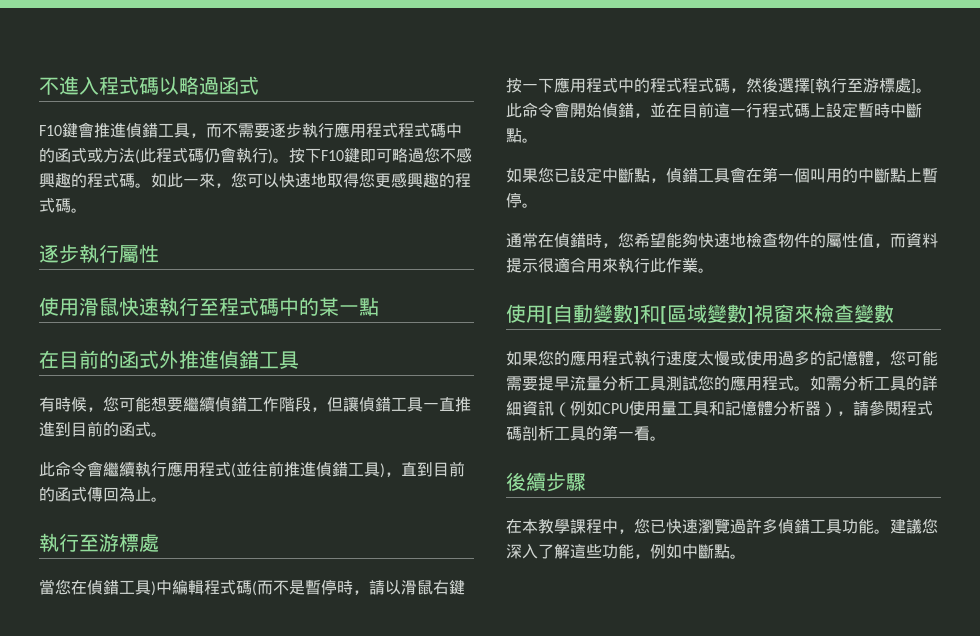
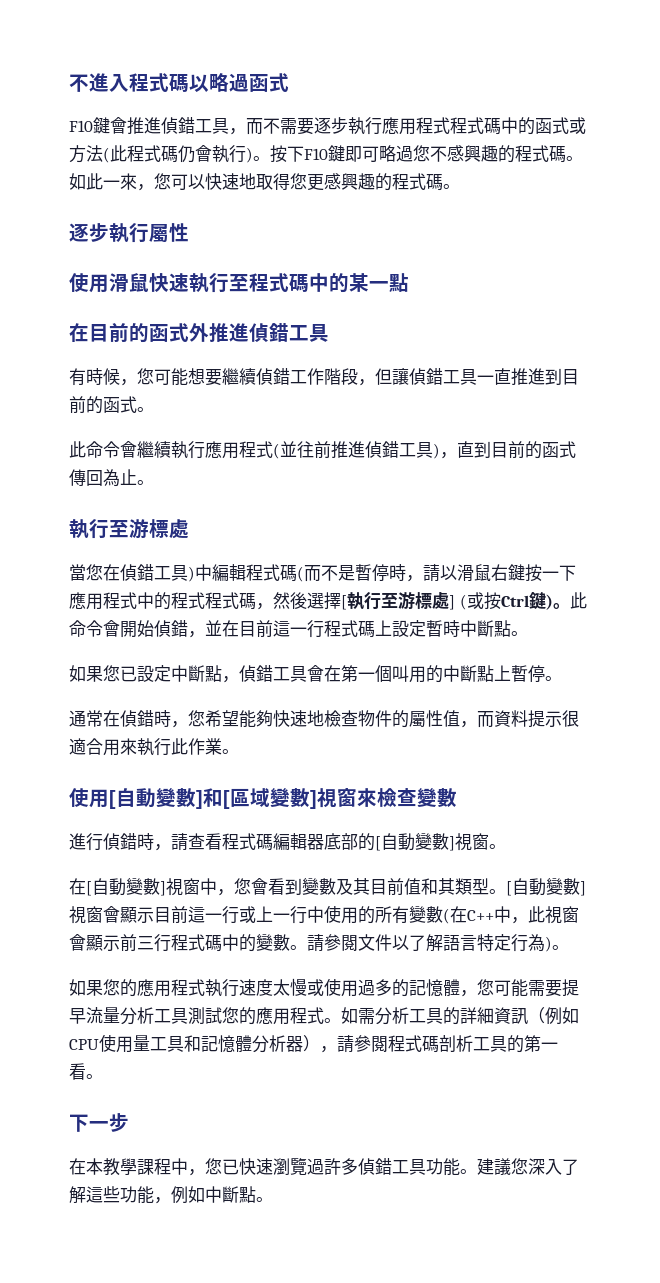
(916, 86) none -> [459,592,553,610] (或按Ctrl鍵)
(894, 313) none -> [69,832,506,851] [69,877,586,896] [69,905,579,924] [69,933,569,952] // 進行偵錯時，請查看程式碼編輯器底部的[自動變數]視窗。 // 在[自動變數]視窗中，您會看到變數及其目前值和其類型。[自動變數]視窗會顯示目前這一行或上一行中使用的所有變數(在C++中，此視窗會顯示前三行程式碼中的變數。請參閱文件以了解語言特定行為)。
[506,472,586,492] 後續步驟 -> [69,1113,129,1132] 下一步

